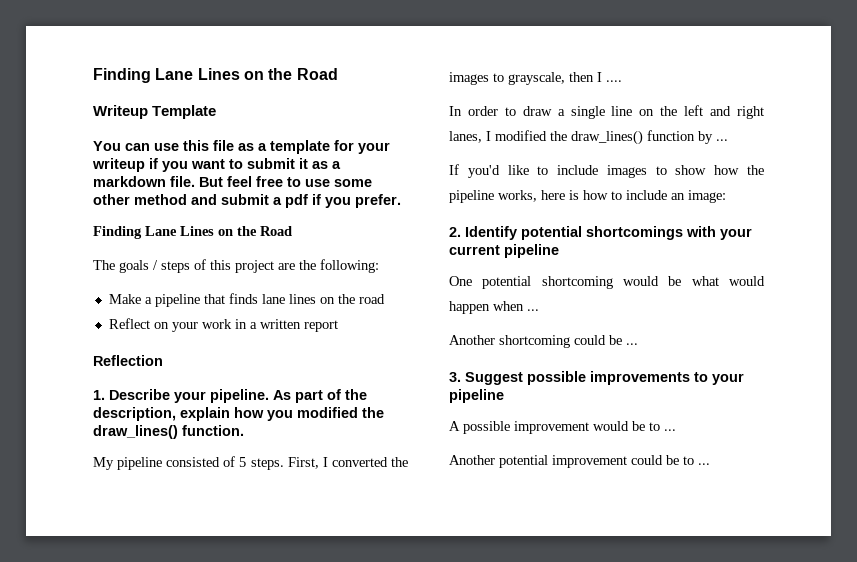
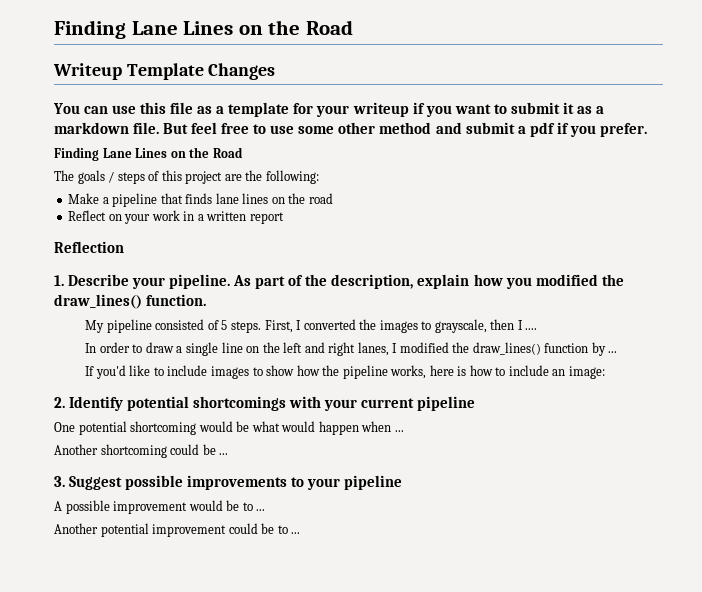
(217, 112) none -> [208,63,276,80] Changes

